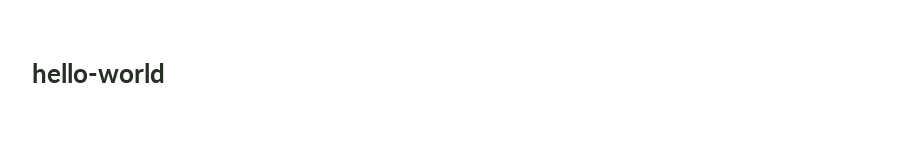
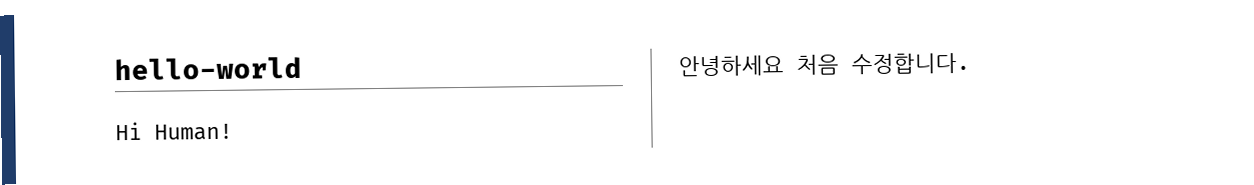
(165, 73) none -> [115,121,233,141] [678,52,970,77] // Hi Human! // 안녕하세요 처음 수정합니다.

